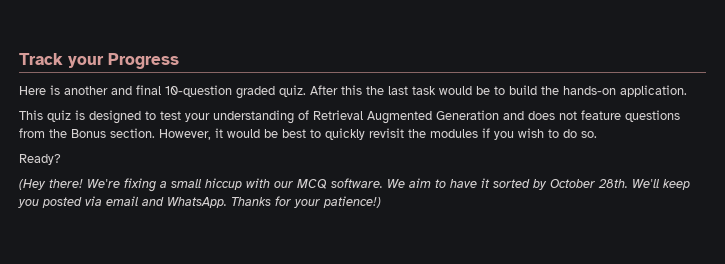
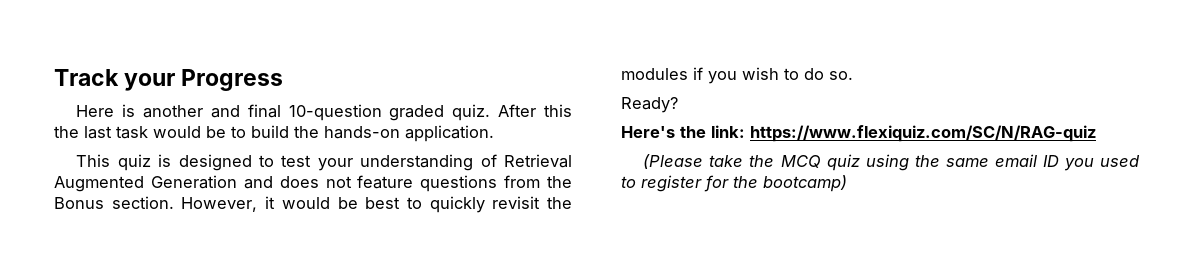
[19,178,690,192] [18,196,381,208] (Hey there! We're fixing a small hiccup with our MCQ software. We aim to have it sorted by October 28th. We'll keep you posted via email and WhatsApp. Thanks for your patience!) -> [621,125,1096,142] [643,154,1140,171] [621,175,847,192] Here's the link: https://www.flexiquiz.com/SC/N/RAG-quiz // (Please take the MCQ quiz using the same email ID you used to register for the bootcamp)

